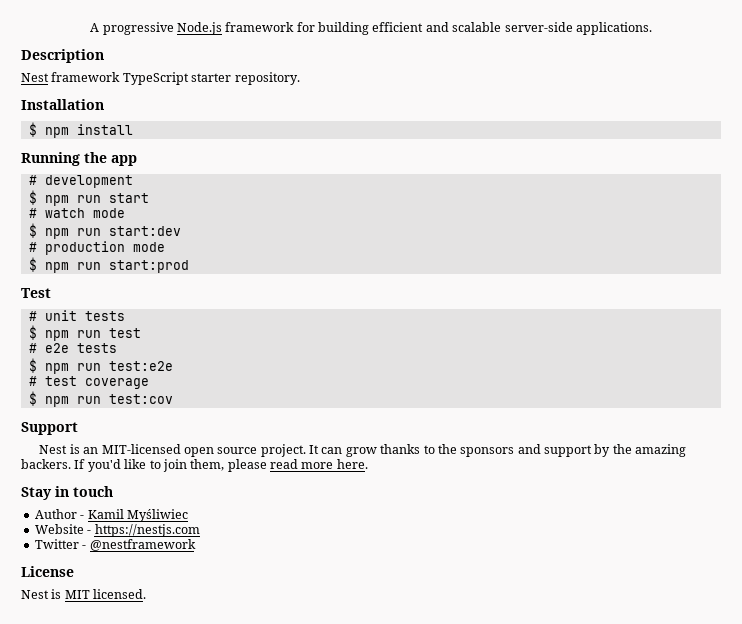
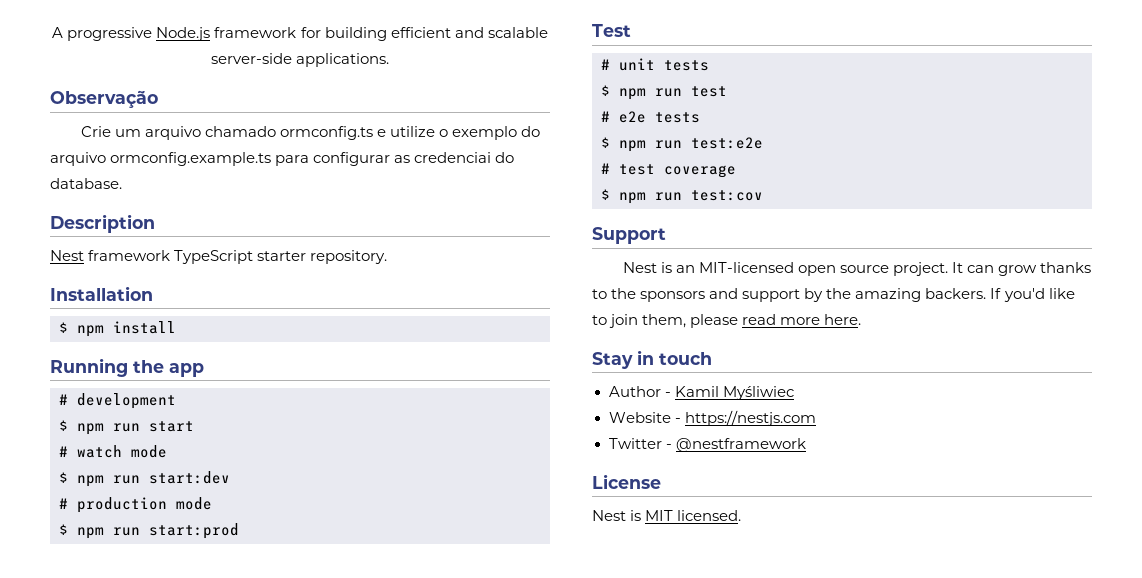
(652, 28) none -> [50,90,158,108] [80,126,541,140] [50,152,515,166] [50,178,122,189] // Observação // Crie um arquivo chamado ormconfig.ts e utilize o exemplo do arquivo ormconfig.example.ts para configurar as credenciai do database.

